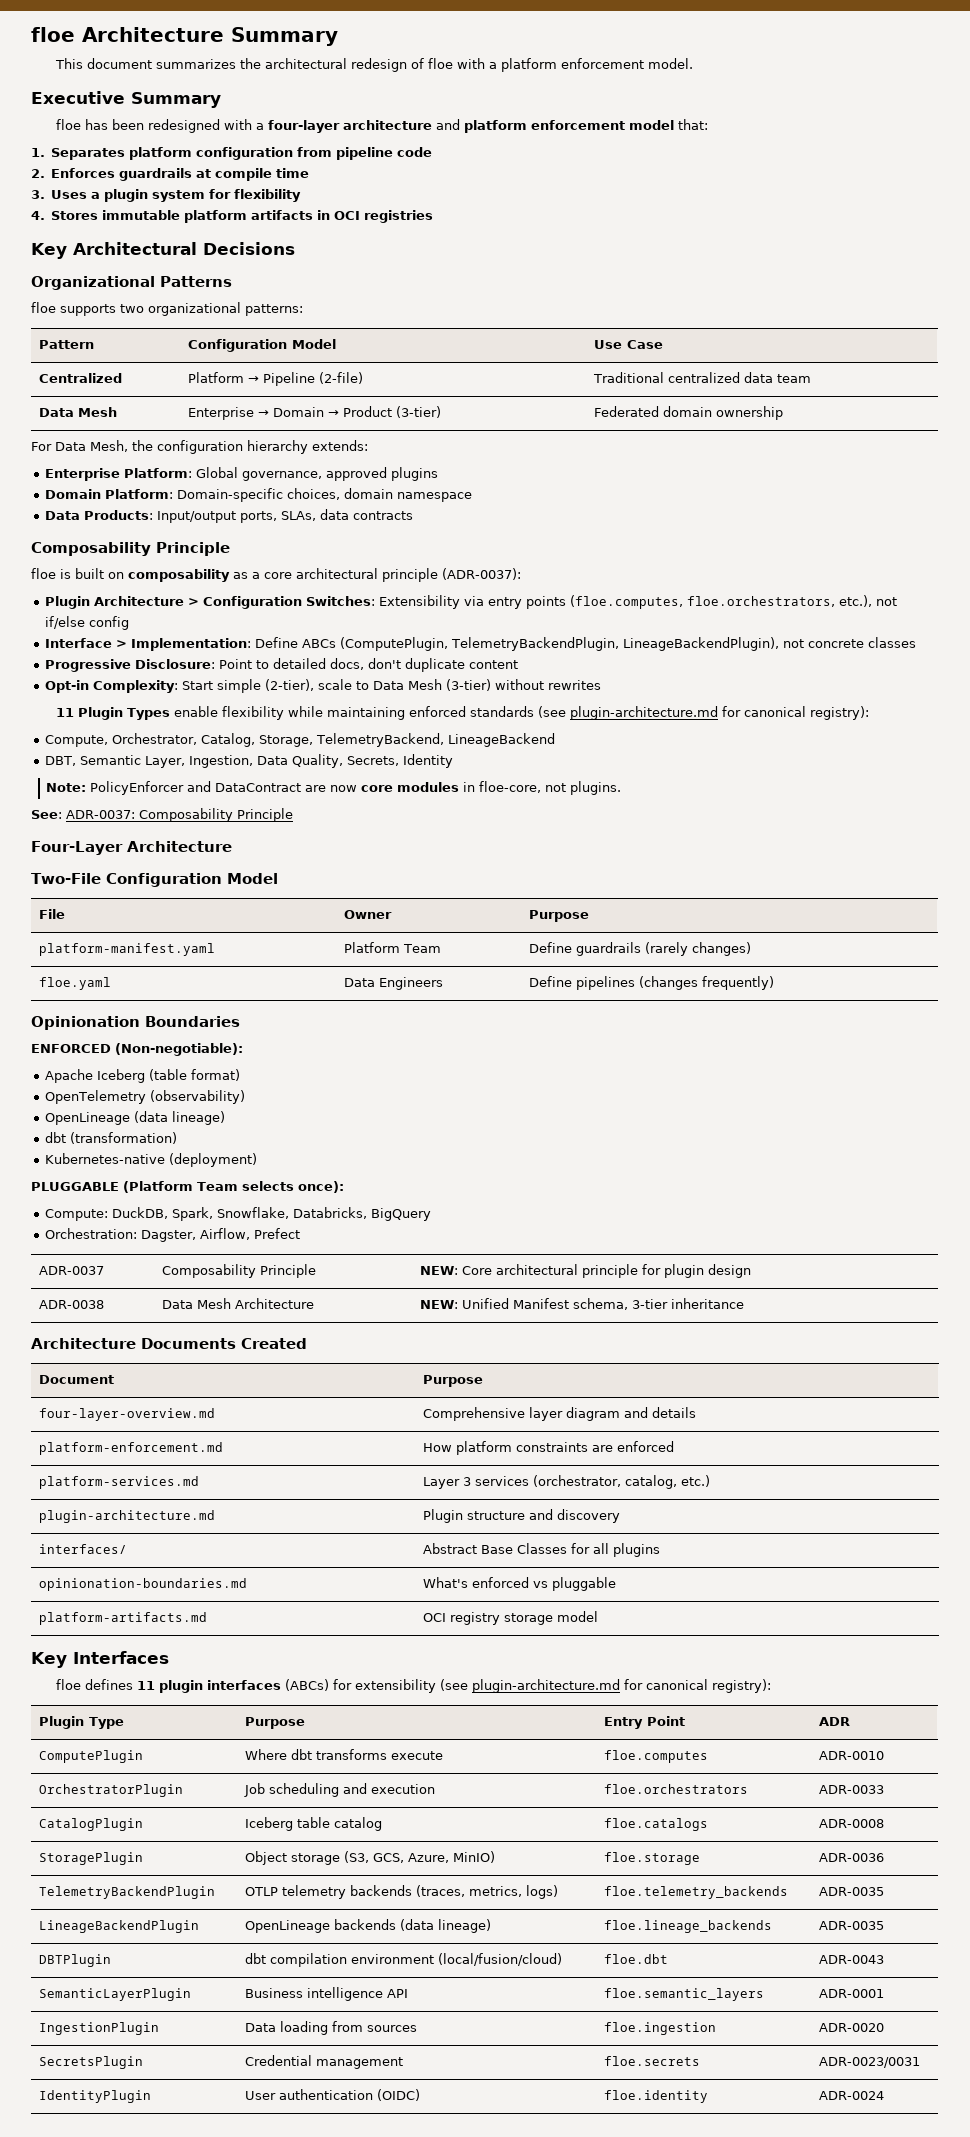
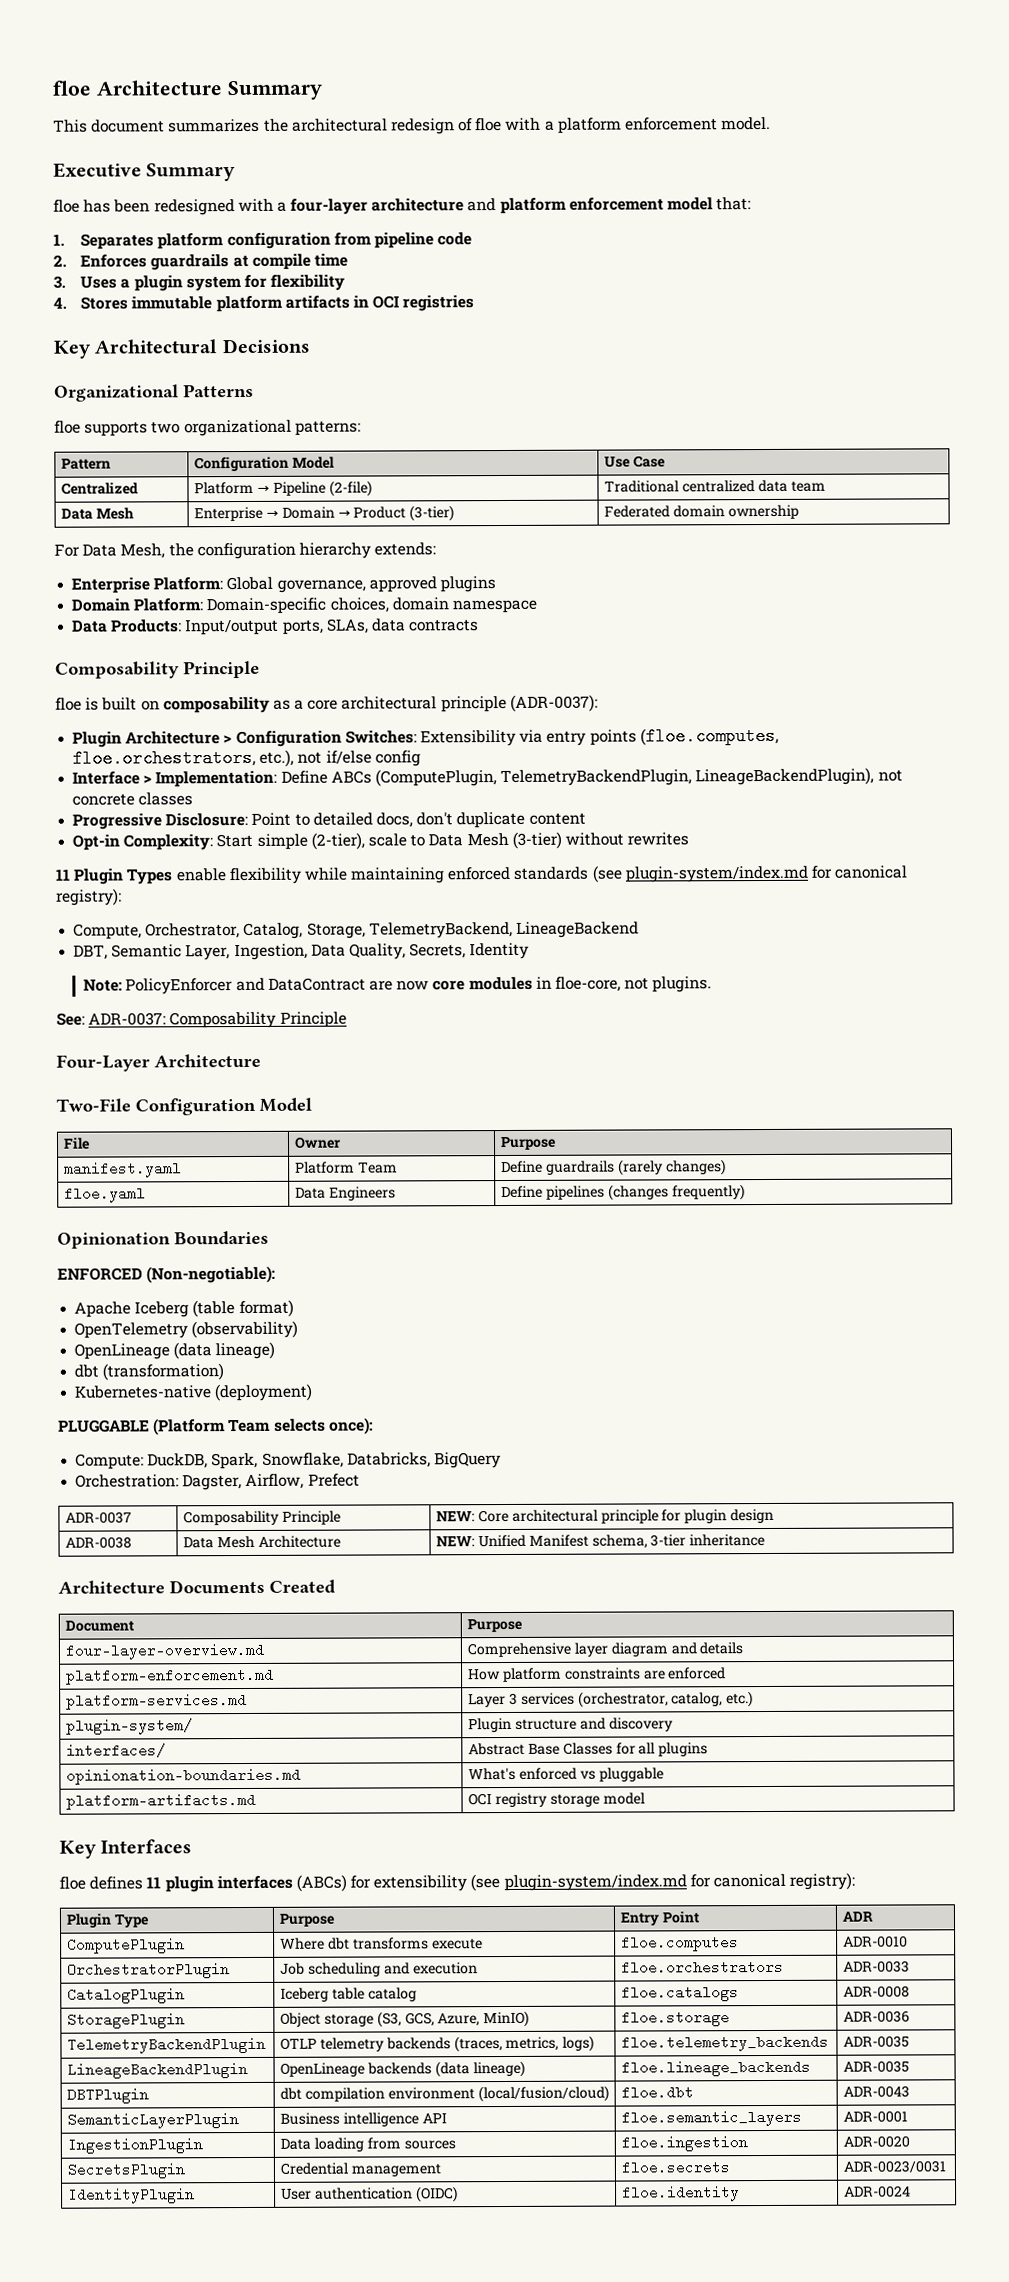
[570,706,719,720] plugin-architecture.md -> [624,865,809,883] plugin-system/index.md
[39,943,216,956] platform-manifest.yaml -> [64,1161,183,1178] manifest.yaml
[39,1510,216,1523] plugin-architecture.md -> [66,1718,194,1735] plugin-system/
[472,1679,621,1693] plugin-architecture.md -> [503,1874,687,1892] plugin-system/index.md

